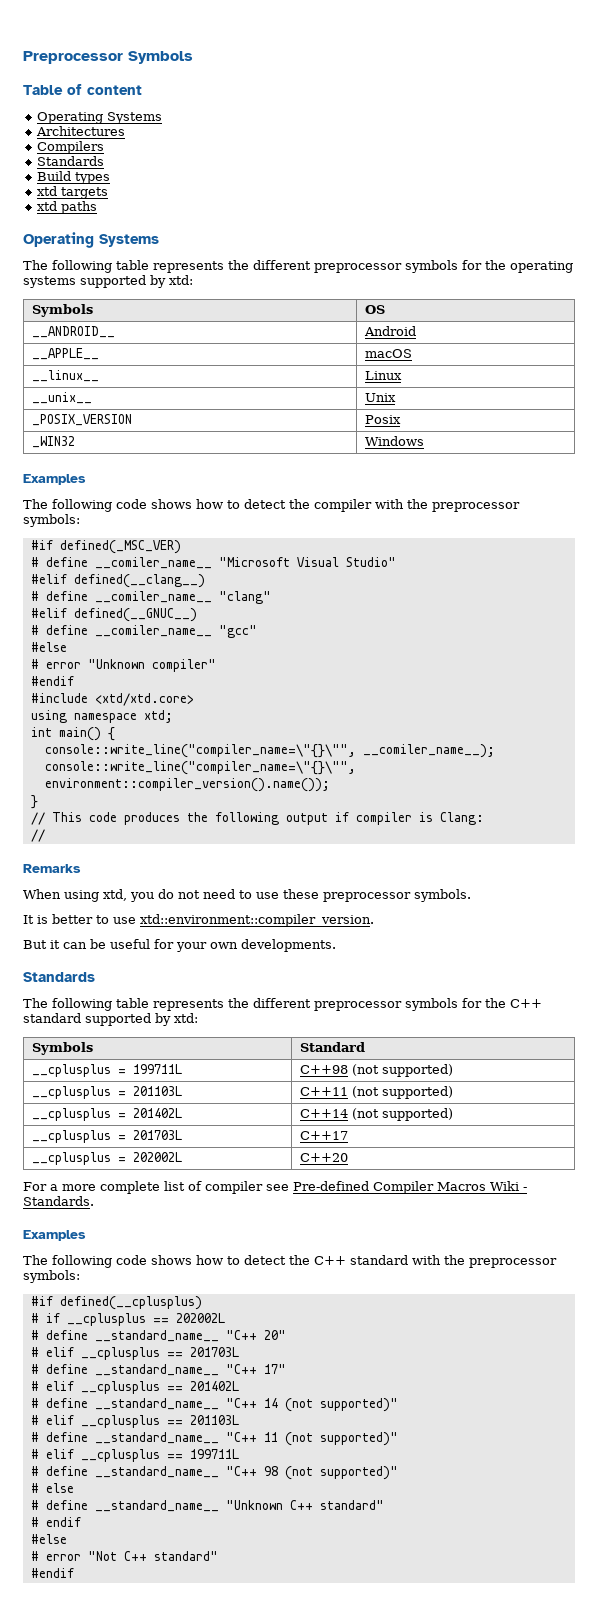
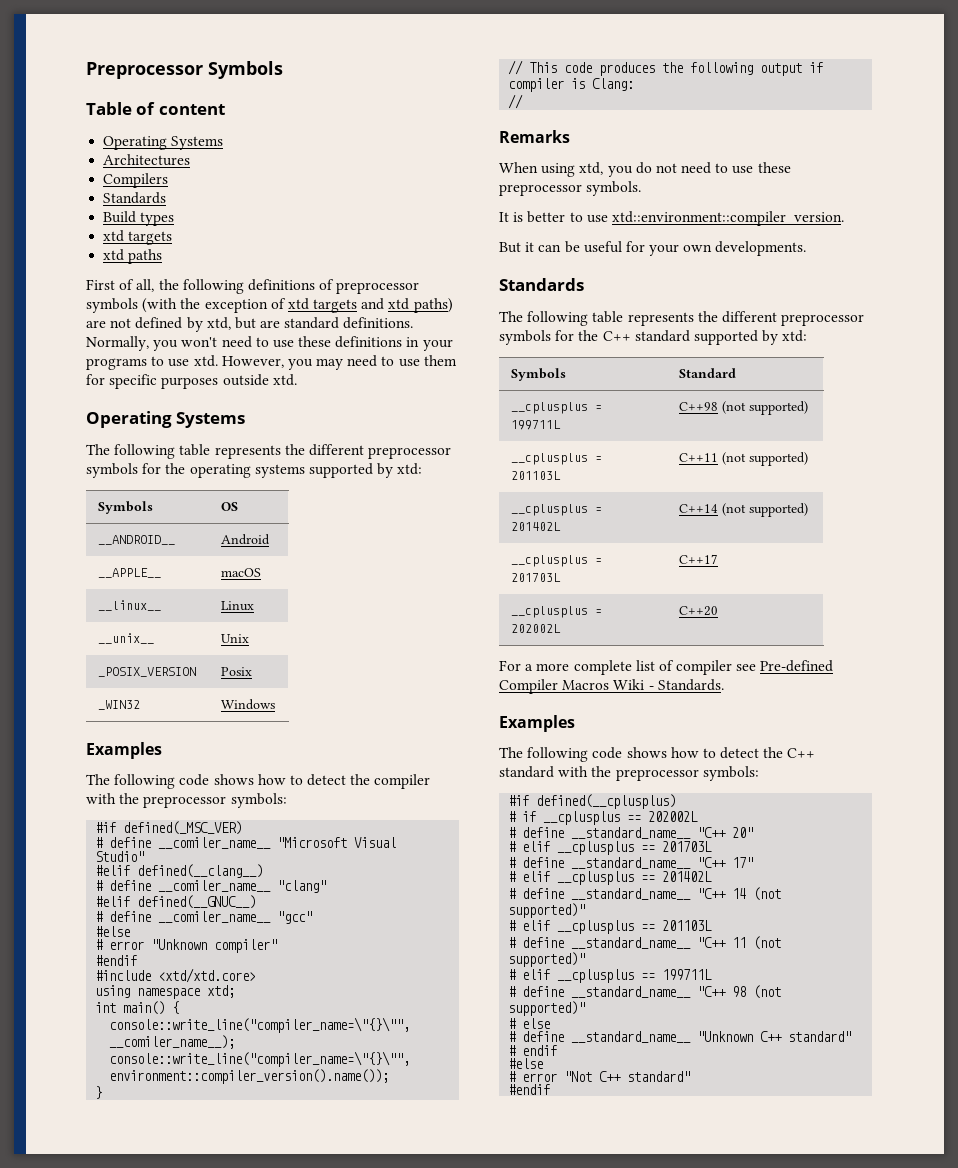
(97, 207) none -> [86,279,420,294] [86,298,453,313] [86,317,414,332] [86,336,453,351] [86,355,457,370] [86,374,297,389] // First of all, the following definitions of preprocessor symbols (with the exception of xtd targets and xtd paths) are not defined by xtd, but are standard definitions. Normally, you won't need to use these definitions in your programs to use xtd. However, you may need to use them for specific purposes outside xtd.

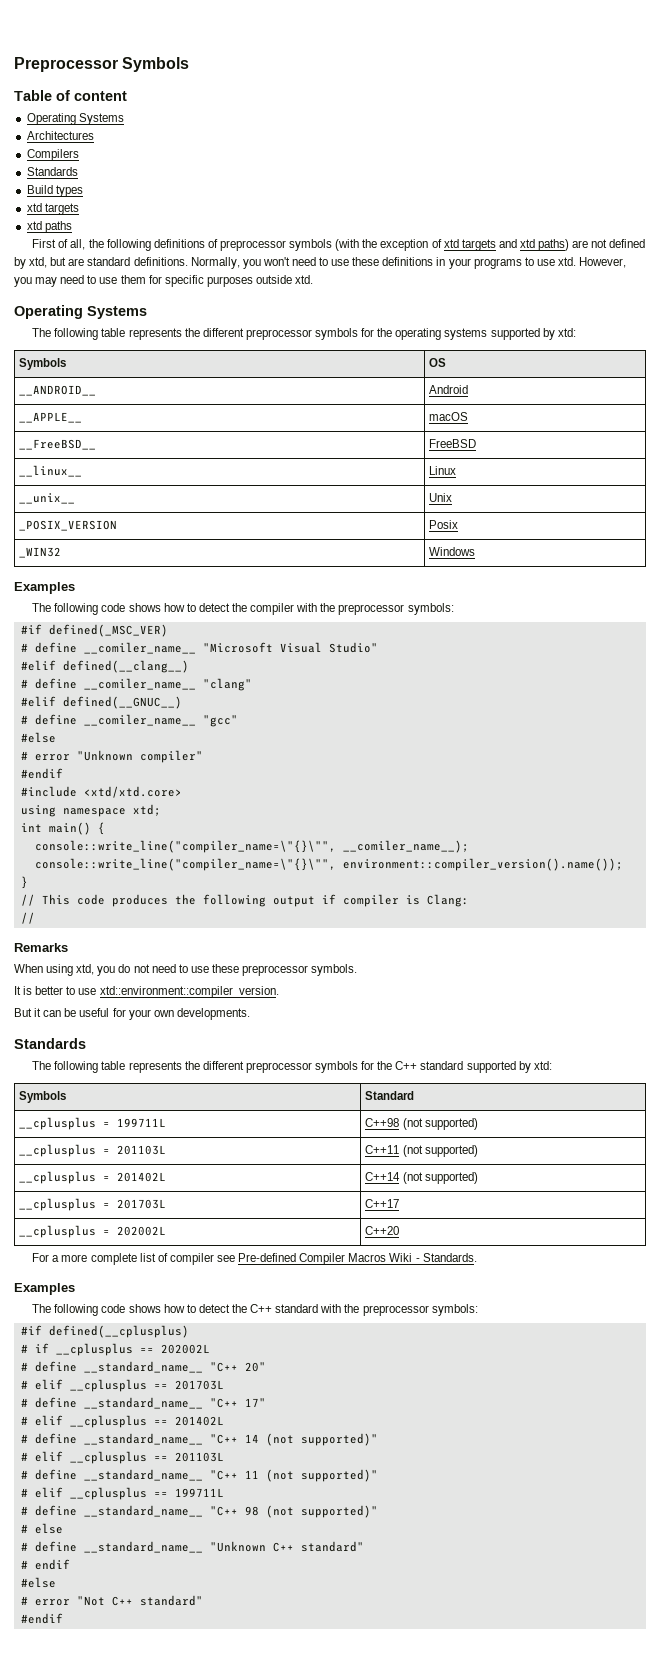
(262, 572) none -> [19,439,97,450] [429,439,477,448] // __FreeBSD__ | FreeBSD

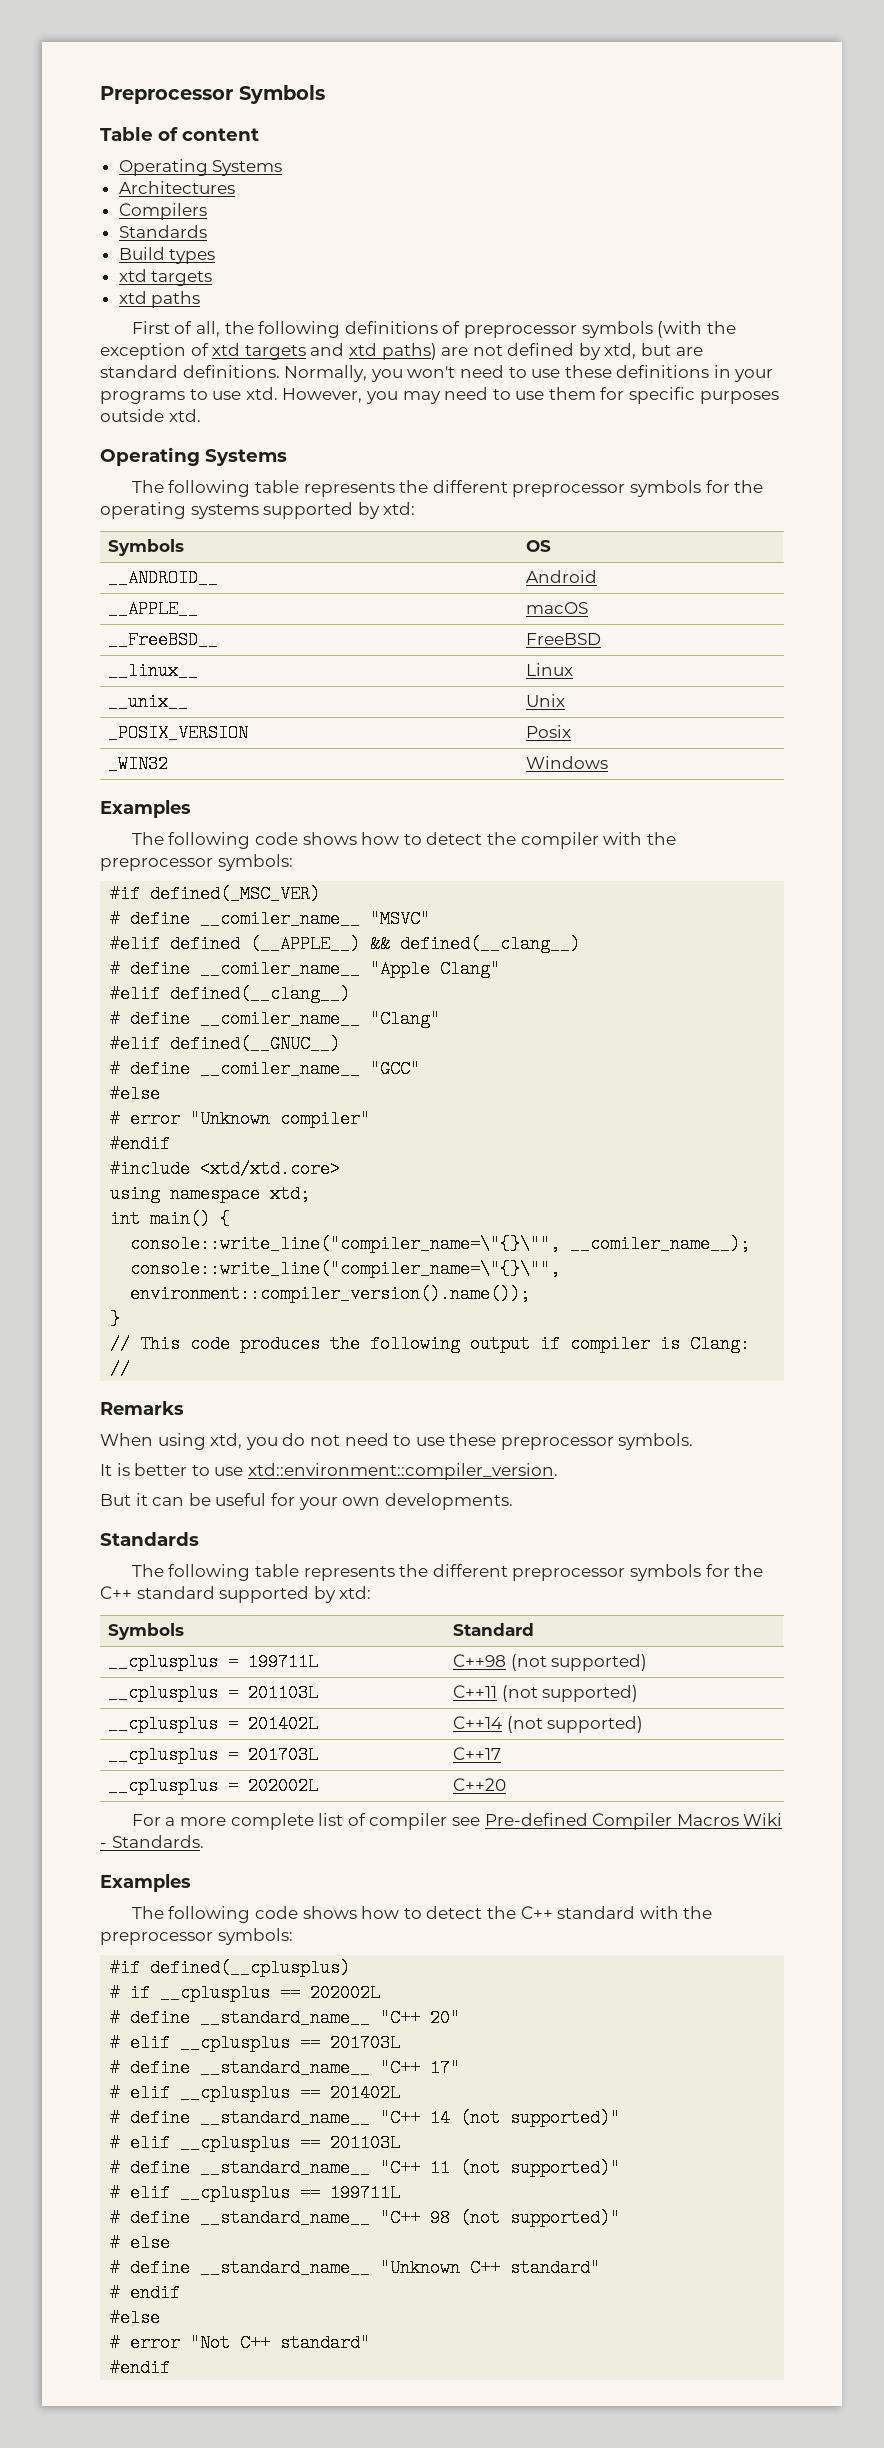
[202,642,378,653] "Microsoft Visual Studio" -> [370,910,431,928] [110,935,581,953] [110,960,501,978] "MSVC" // #elif defined (__APPLE__) && defined(__clang__) // # define __comiler_name__ "Apple Clang"
[202,678,252,691] "clang" -> [370,1010,441,1028] "Clang"
[202,715,238,727] "gcc" -> [370,1060,421,1078] "GCC"

